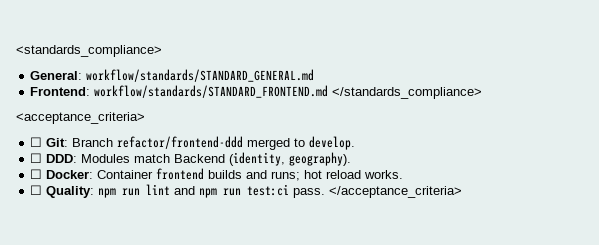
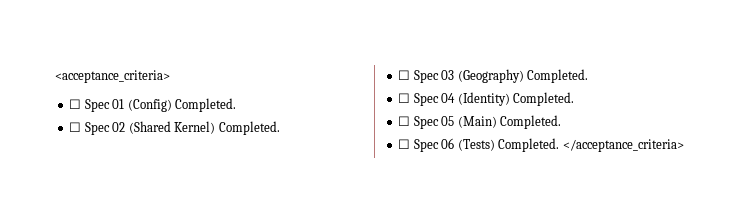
[16,45,162,57] [30,69,315,82] [30,85,483,99] [16,112,145,124] [30,136,356,150] [30,152,352,166] [30,168,404,181] [30,184,326,198] <standards_compliance> // General: workflow/standards/STANDARD_GENERAL.md // Frontend: workflow/standards/STANDARD_FRONTEND.md </standards_compliance> // <acceptance_criteria> // ☐ Git: Branch refactor/frontend-ddd merged to develop. // ☐ DDD: Modules match Backend (identity, geography). // ☐ Docker: Container frontend builds and runs; hot reload works. // ☐ Quality: npm run lint and npm run test:ci pass. -> [55,70,170,83] [69,98,237,112] [69,121,280,135] [398,69,589,83] [398,92,575,106] [398,115,562,129] [398,138,560,152] <acceptance_criteria> // ☐ Spec 01 (Config) Completed. // ☐ Spec 02 (Shared Kernel) Completed. // ☐ Spec 03 (Geography) Completed. // ☐ Spec 04 (Identity) Completed. // ☐ Spec 05 (Main) Completed. // ☐ Spec 06 (Tests) Completed.

